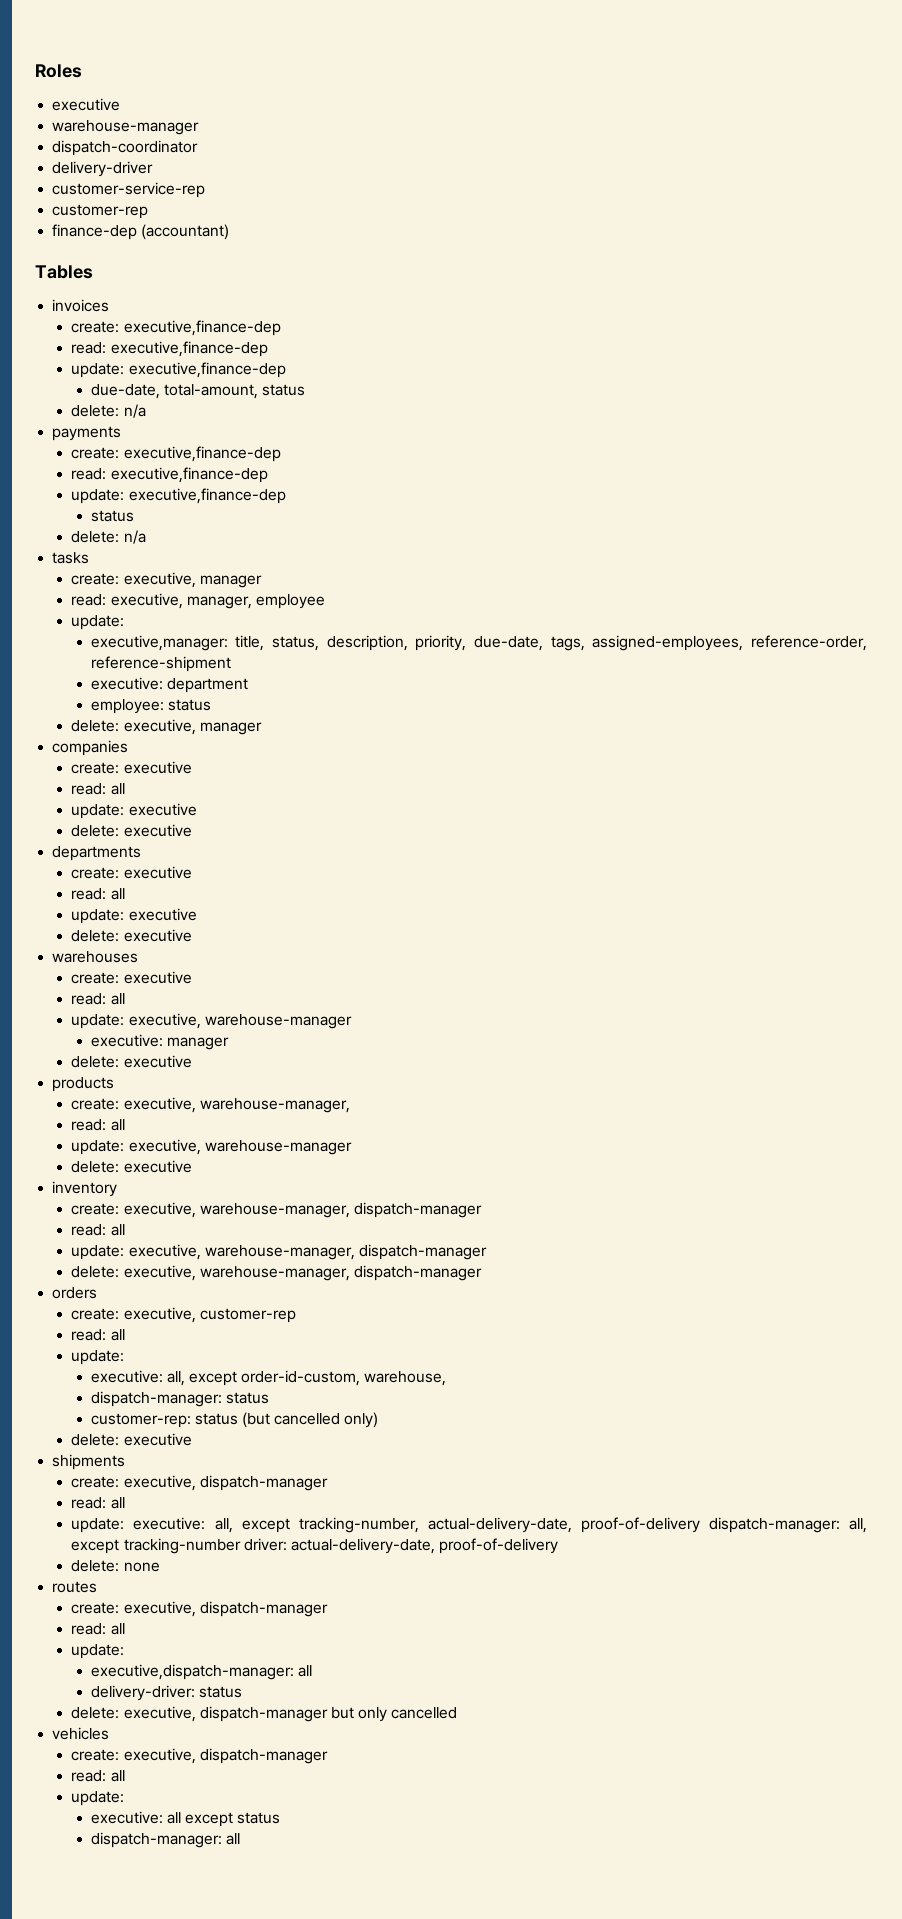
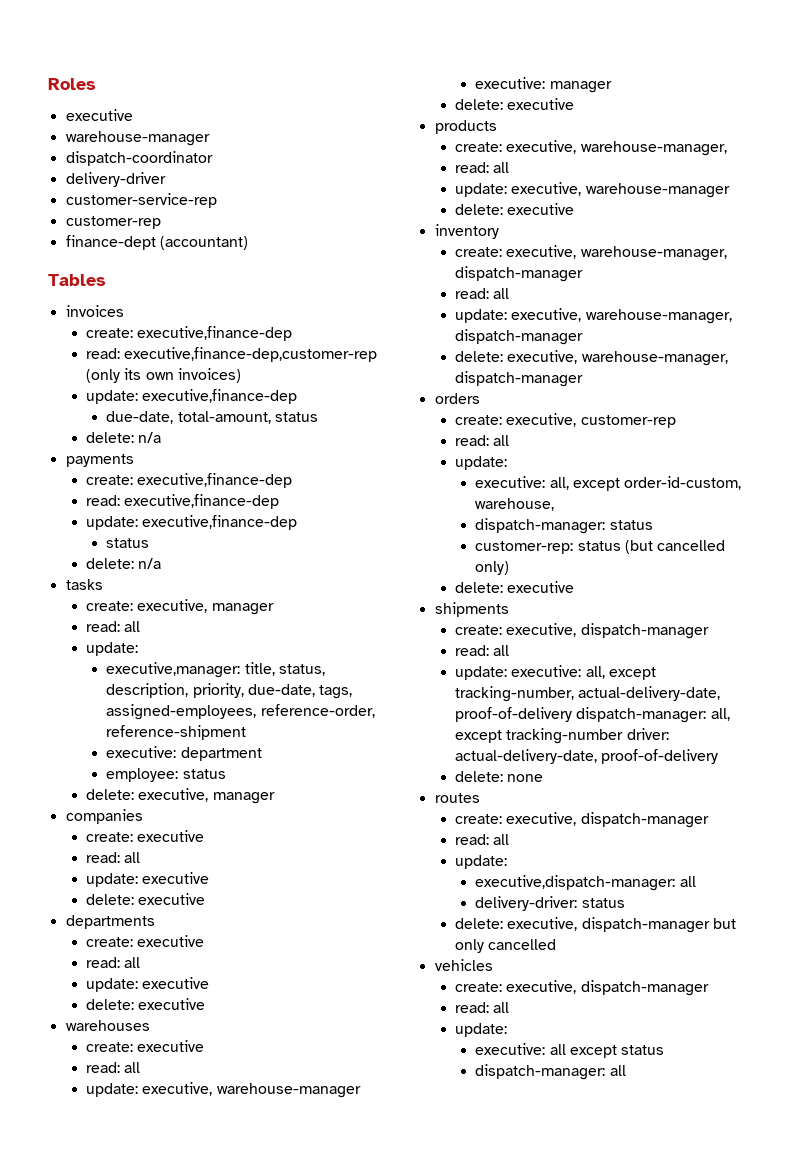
[52,224,138,240] finance-dep -> [65,235,156,250] finance-dept
[110,341,268,357] executive,finance-dep -> [124,347,378,362] [85,368,241,383] executive,finance-dep,customer-rep (only its own invoices)
[110,593,325,609] executive, manager, employee -> [124,621,141,632] all

